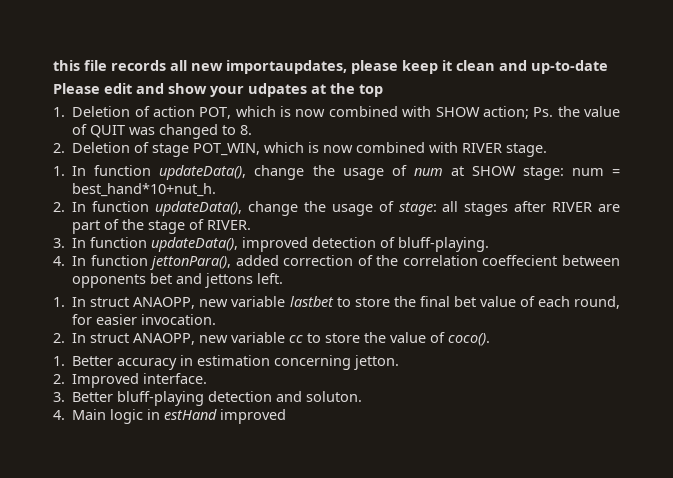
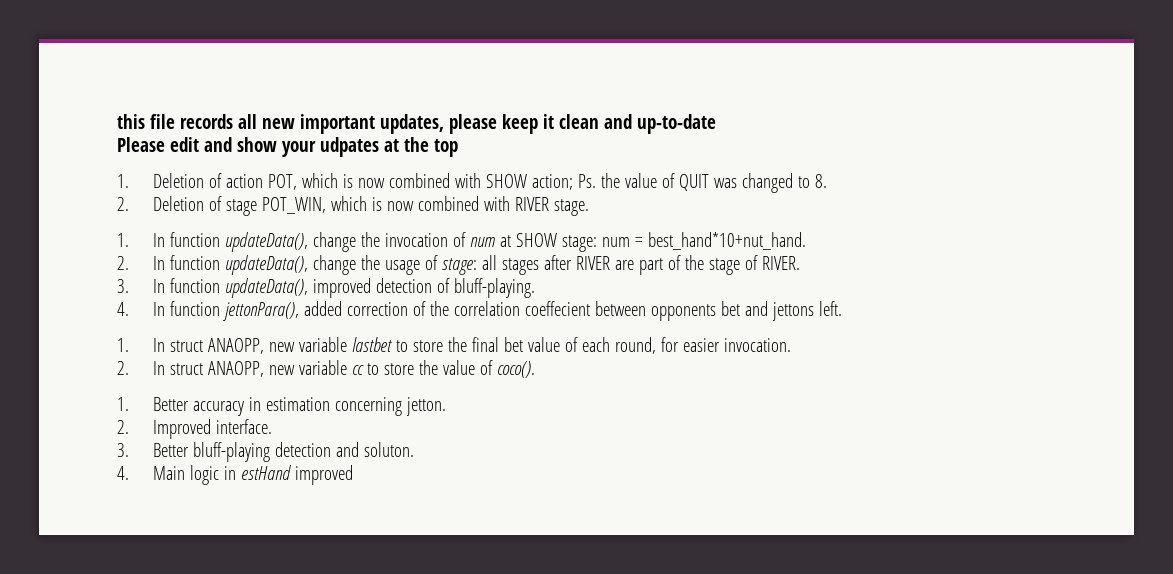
[226,60,347,74] importaupdates, -> [299,114,444,134] important updates,
[342,168,384,180] usage -> [385,233,449,247] invocation
[72,183,217,197] best_hand*10+nut_h. -> [648,232,807,250] best_hand*10+nut_hand.

